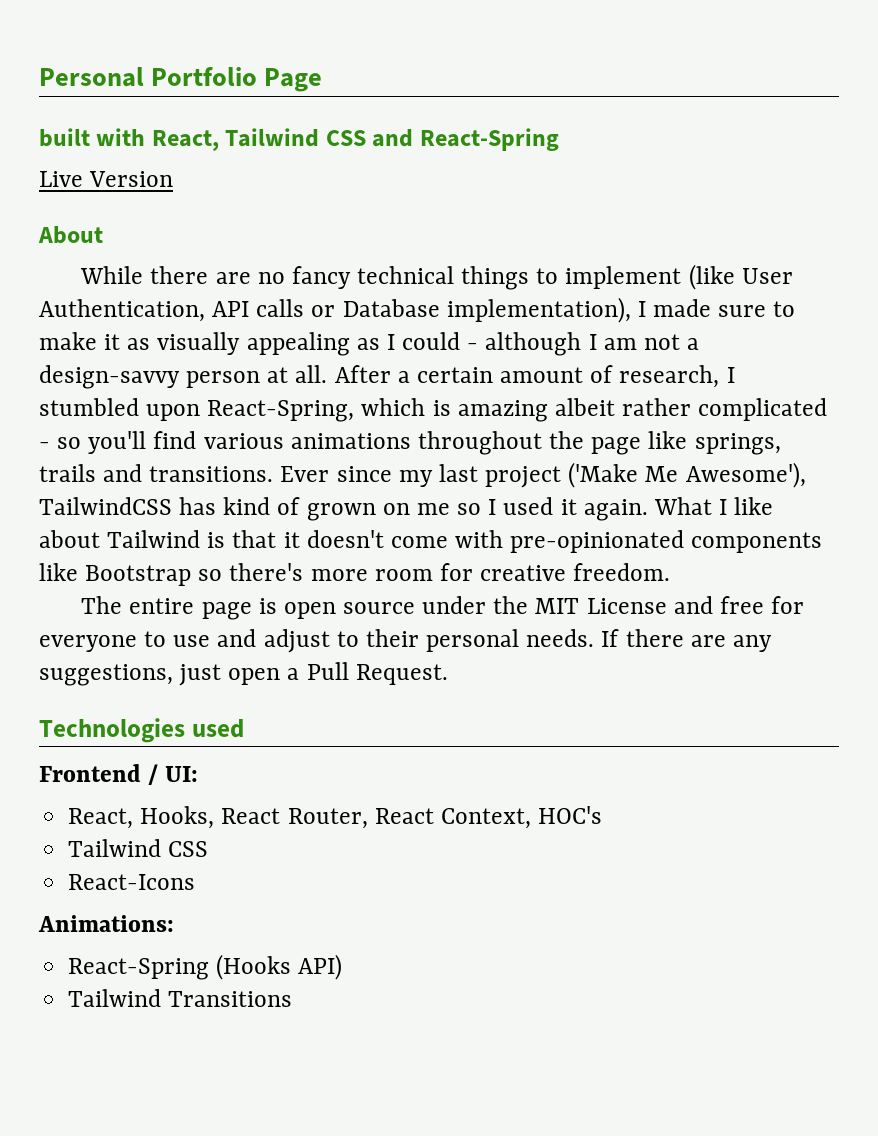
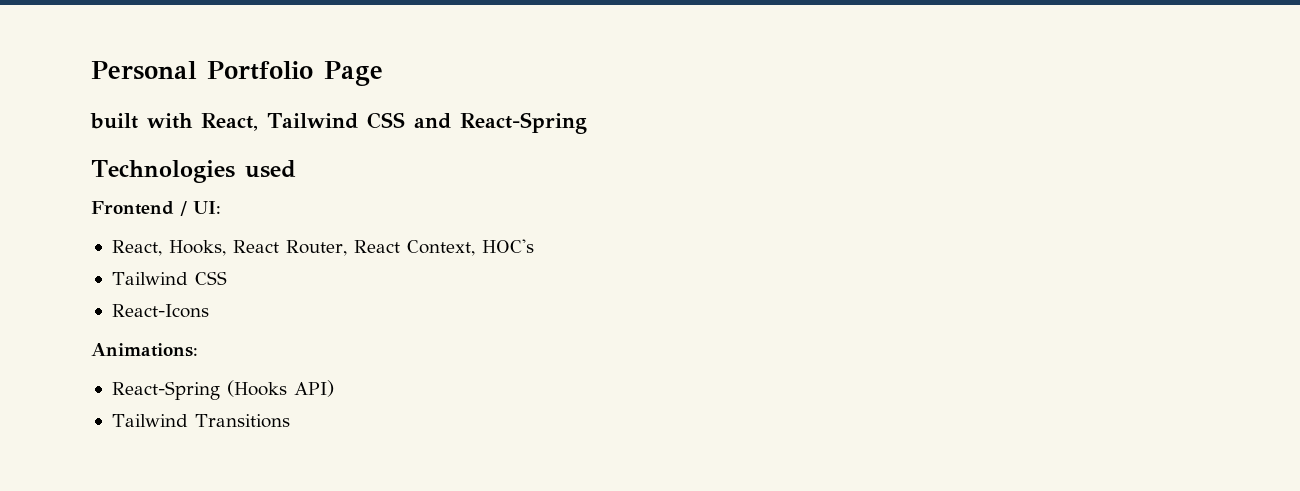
[39,171,174,187] [38,226,103,244] [80,264,793,290] [39,297,796,323] [39,332,700,356] [39,365,735,389] [39,398,828,422] [39,431,781,455] [39,462,806,488] [39,497,774,521] [39,530,823,553] [39,563,671,586] [81,596,805,620] [39,629,772,653] [39,662,448,686] // Live Version // About // While there are no fancy technical things to implement (like User Authentication, API calls or Database implementation), I made sure to make it as visually appealing as I could - although I am not a design-savvy person at all. After a certain amount of research, I stumbled upon React-Spring, which is amazing albeit rather complicated - so you'll find various animations throughout the page like springs, trails and transitions. Ever since my last project ('Make Me Awesome'), TailwindCSS has kind of grown on me so I used it again. What I like about Tailwind is that it doesn't come with pre-opinionated components like Bootstrap so there's more room for creative freedom. // The entire page is open source under the MIT License and free for everyone to use and adjust to their personal needs. If there are any suggestions, just open a Pull Request. -> (587, 123) none

